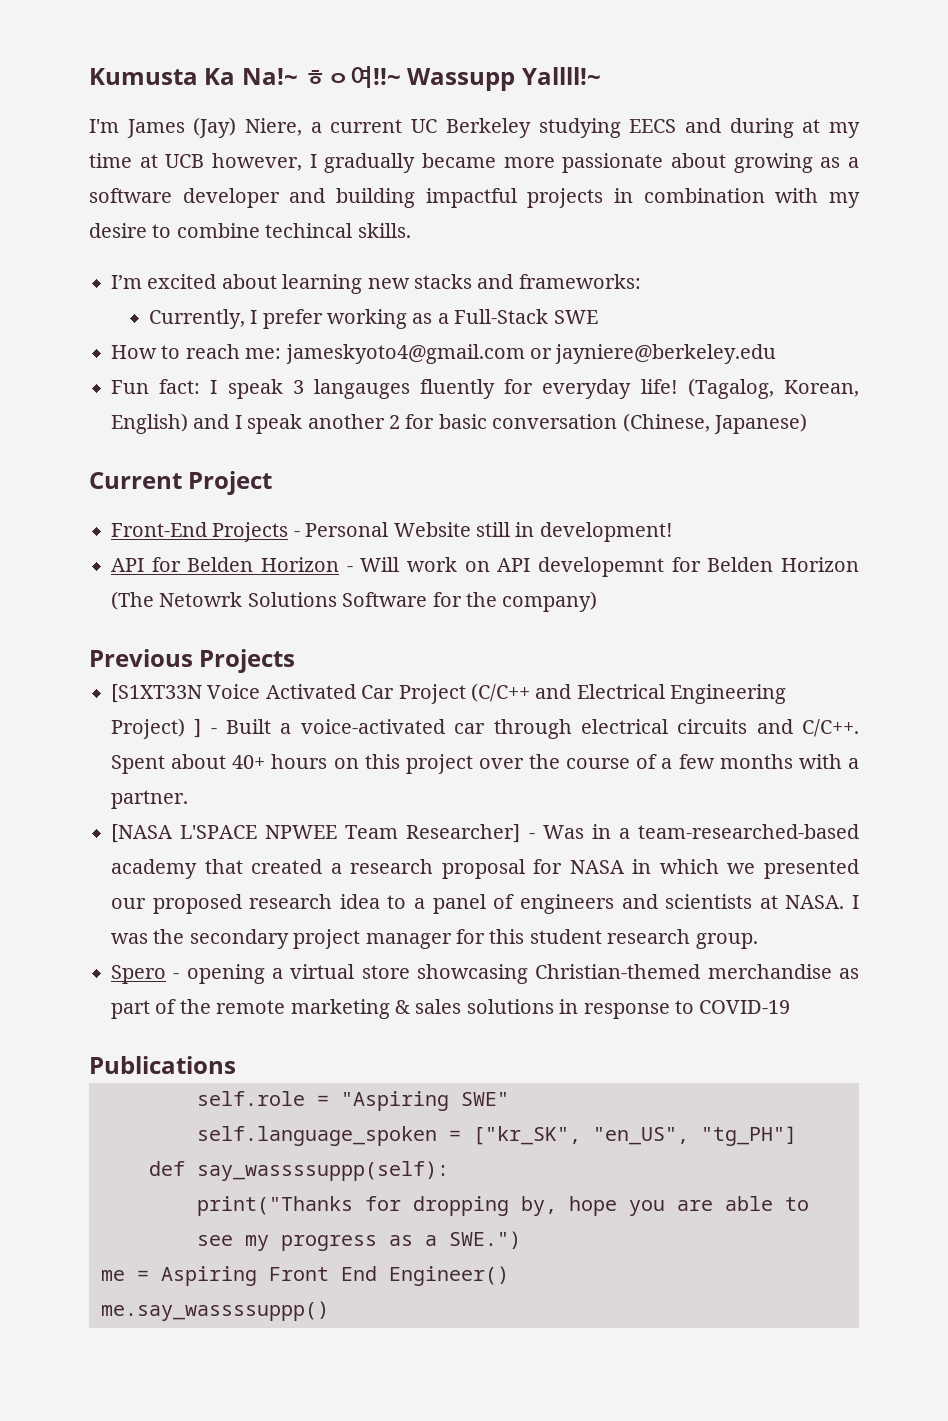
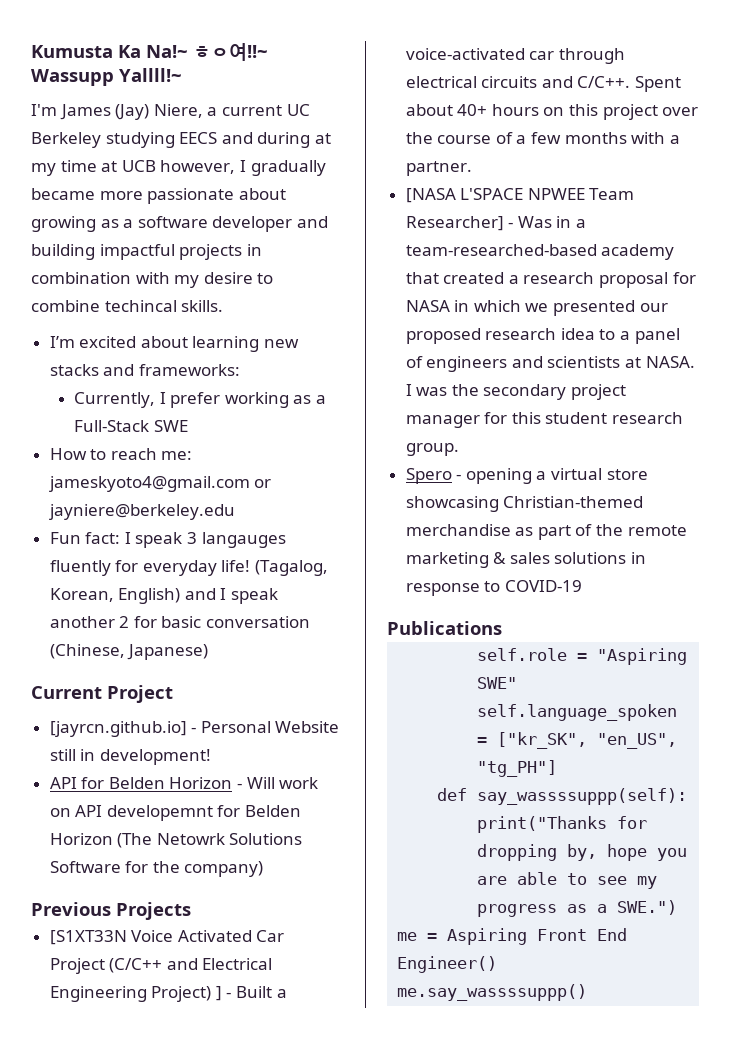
[111,522,289,542] Front-End Projects -> [49,721,187,737] [jayrcn.github.io]

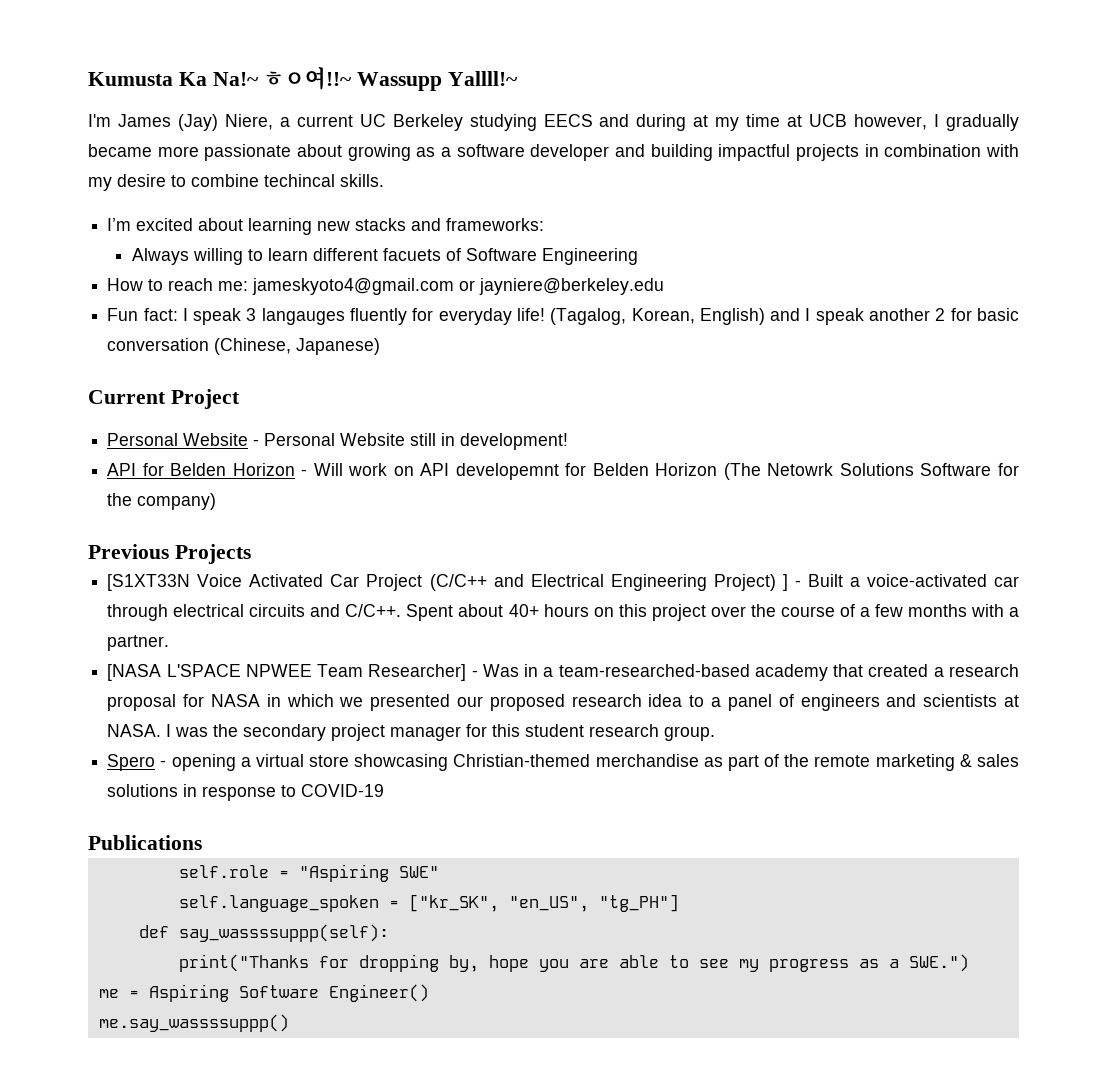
[73,392,326,408] [73,420,188,432] Currently, I prefer working as a Full-Stack SWE -> [132,248,639,265] Always willing to learn different facuets of Software Engineering
[49,721,187,737] [jayrcn.github.io] -> [107,433,249,446] Personal Website
[537,928,628,941] Front End -> [238,985,319,998] Software

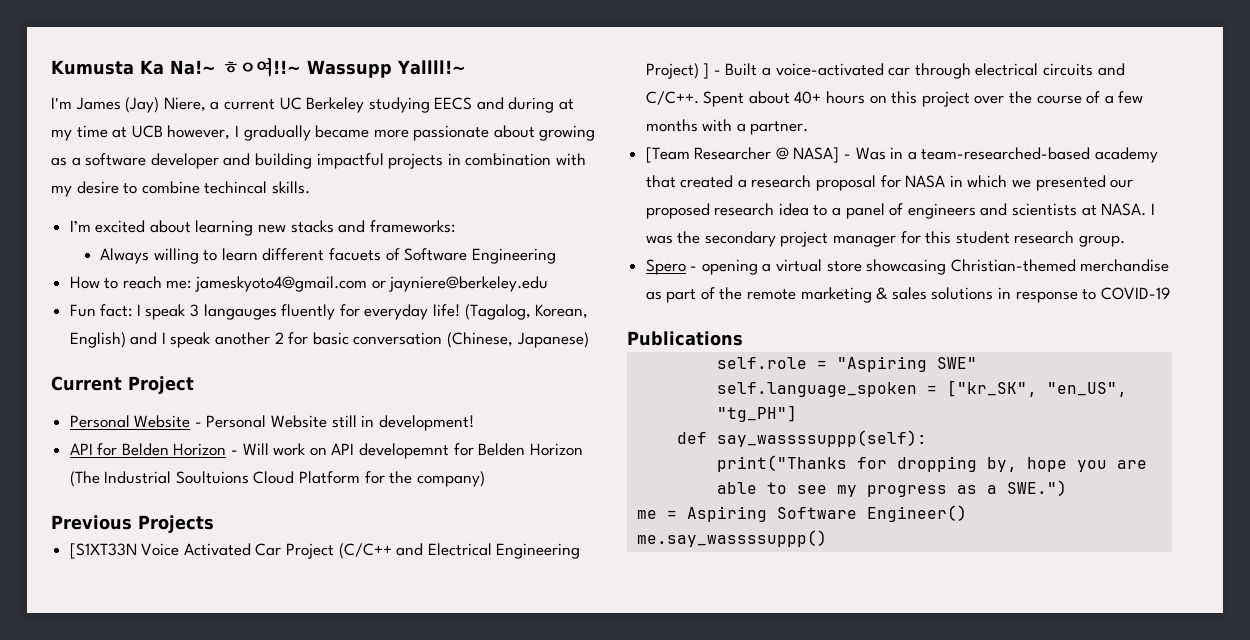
[767,463,992,476] Netowrk Solutions Software -> [104,471,361,484] Industrial Soultuions Cloud Platform
[107,664,467,681] [NASA L'SPACE NPWEE Team Researcher] -> [645,147,840,163] [Team Researcher @ NASA]

